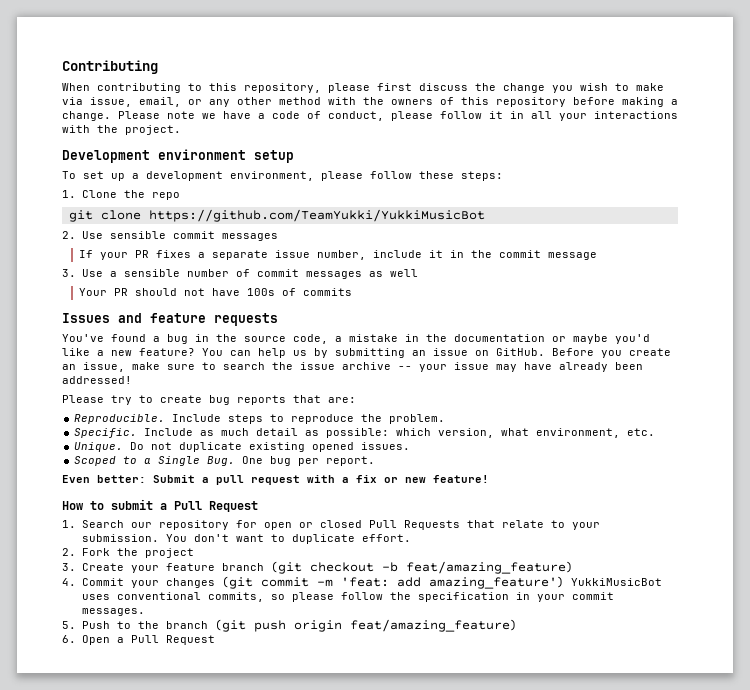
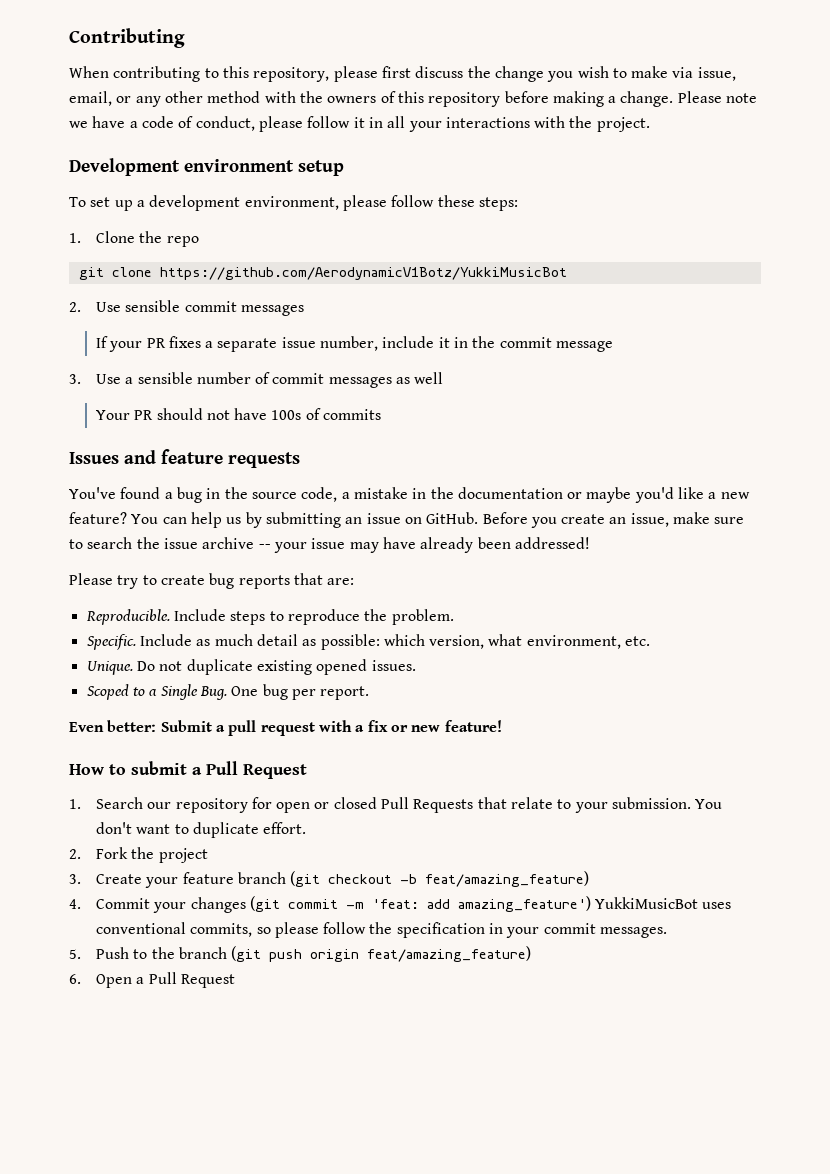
[148,209,485,222] https://github.com/TeamYukki/YukkiMusicBot -> [159,267,567,280] https://github.com/AerodynamicV1Botz/YukkiMusicBot

